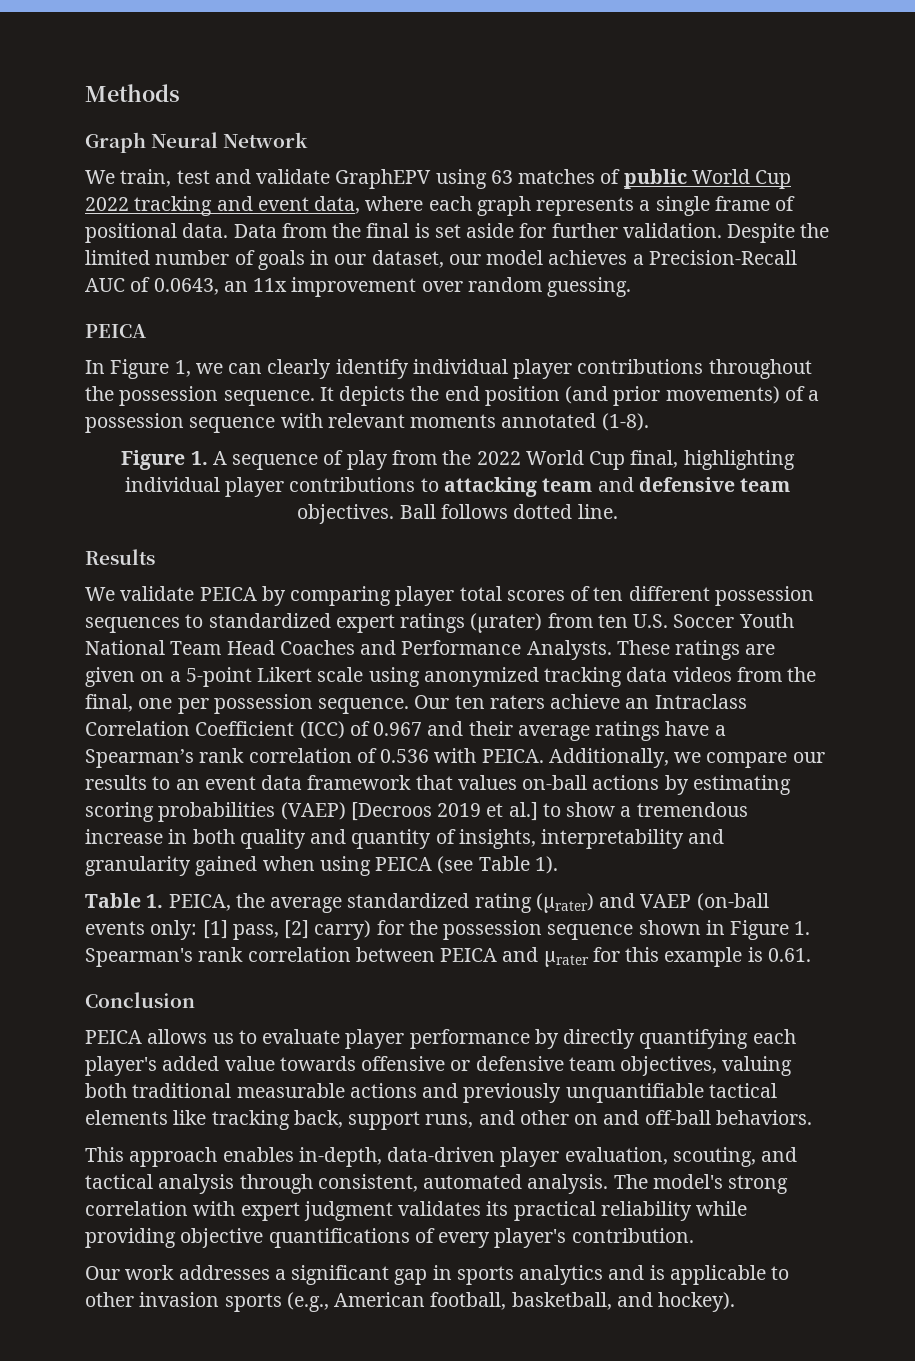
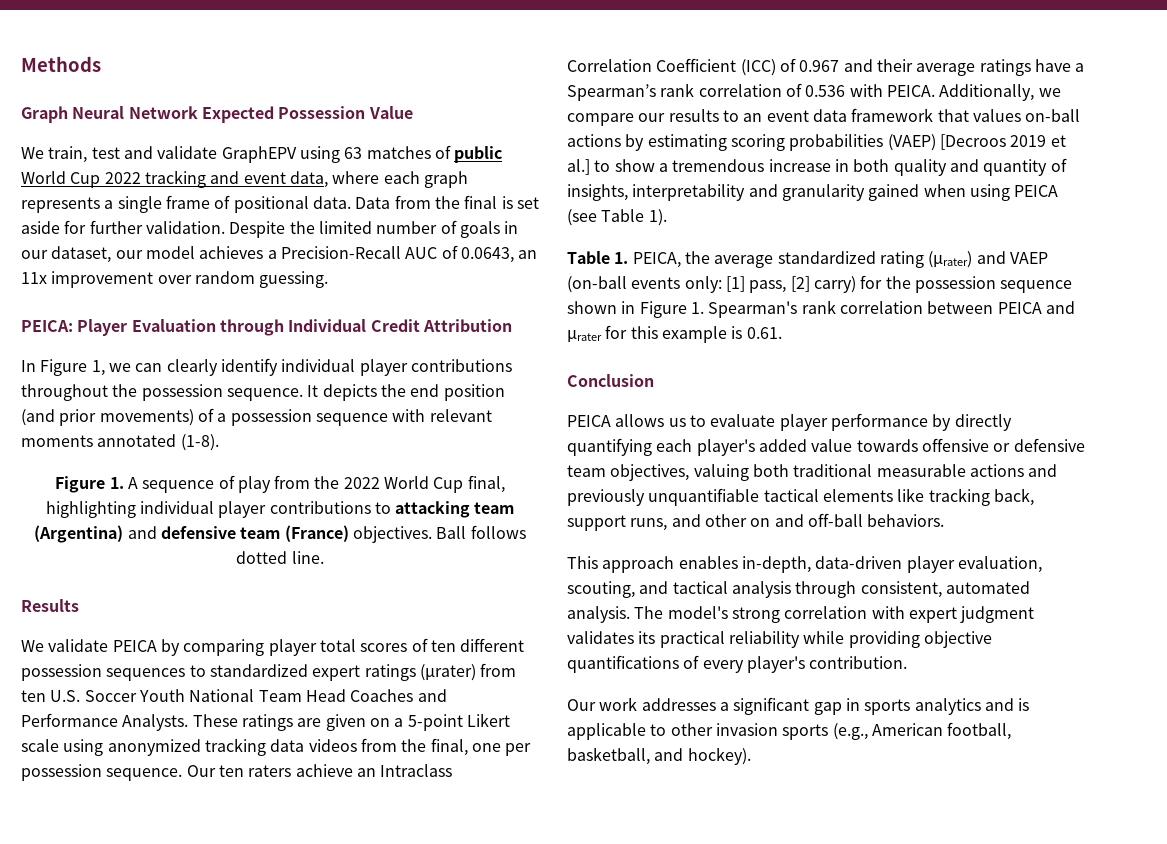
(309, 140) none -> [201,106,413,123] Expected Possession Value
[85,324,146,338] PEICA -> [21,319,512,336] PEICA: Player Evaluation through Individual Credit Attribution
(593, 485) none -> [34,525,124,543] (Argentina)
(791, 485) none -> [284,525,349,542] (France)

